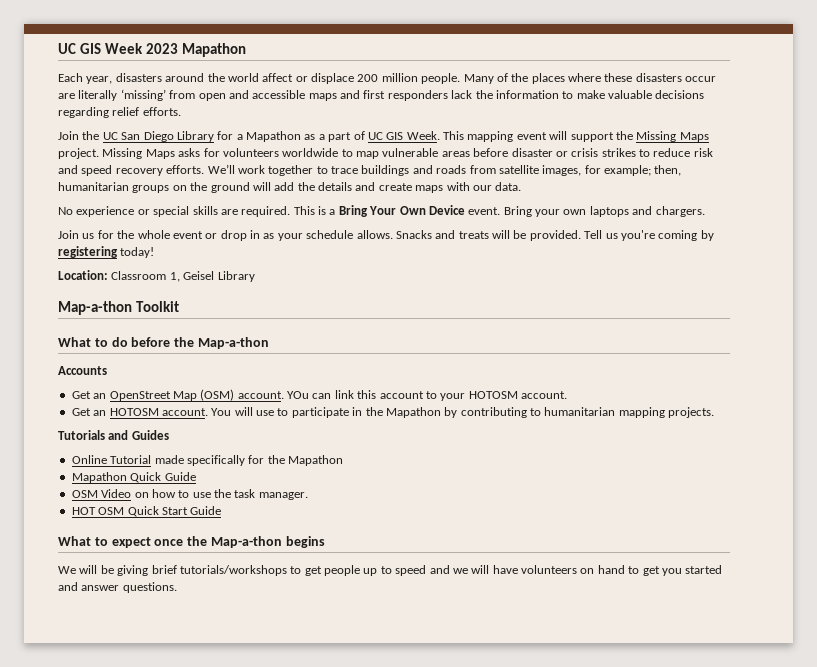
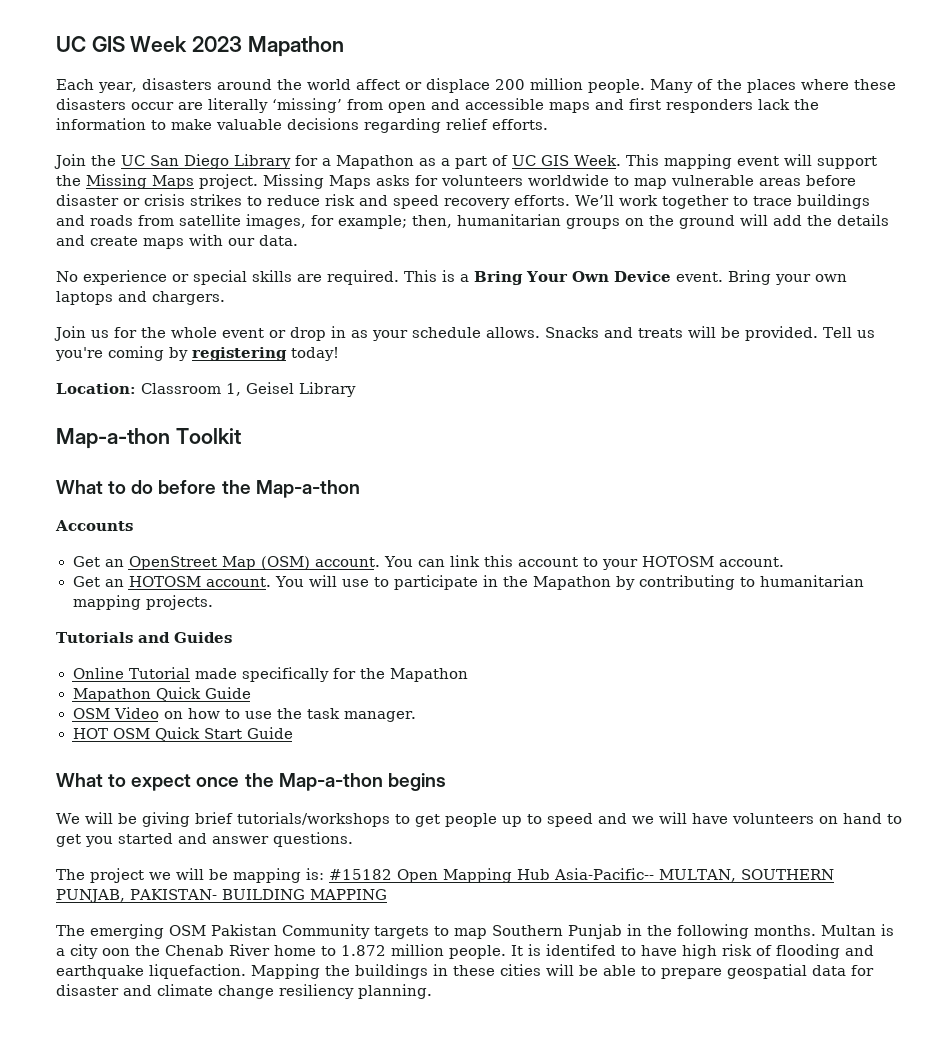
[287,391,309,399] YOu -> [383,556,414,567] You
(177, 587) none -> [56,868,834,883] [56,889,387,903] [56,924,894,939] [56,944,874,959] [56,964,874,979] [56,984,432,999] // The project we will be mapping is: #15182 Open Mapping Hub Asia-Pacific-- MULTAN, SOUTHERN PUNJAB, PAKISTAN- BUILDING MAPPING // The emerging OSM Pakistan Community targets to map Southern Punjab in the following months. Multan is a city oon the Chenab River home to 1.872 million people. It is identifed to have high risk of flooding and earthquake liquefaction. Mapping the buildings in these cities will be able to prepare geospatial data for disaster and climate change resiliency planning.

